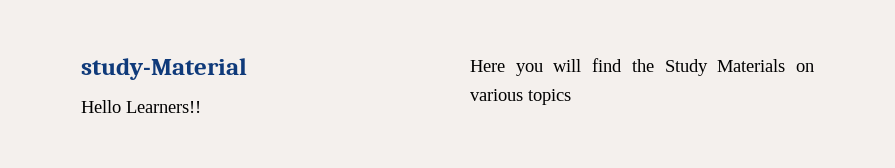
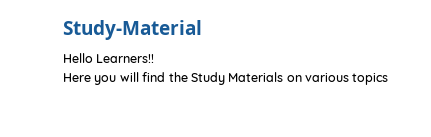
[81,58,247,80] study-Material -> [63,20,202,40] Study-Material

